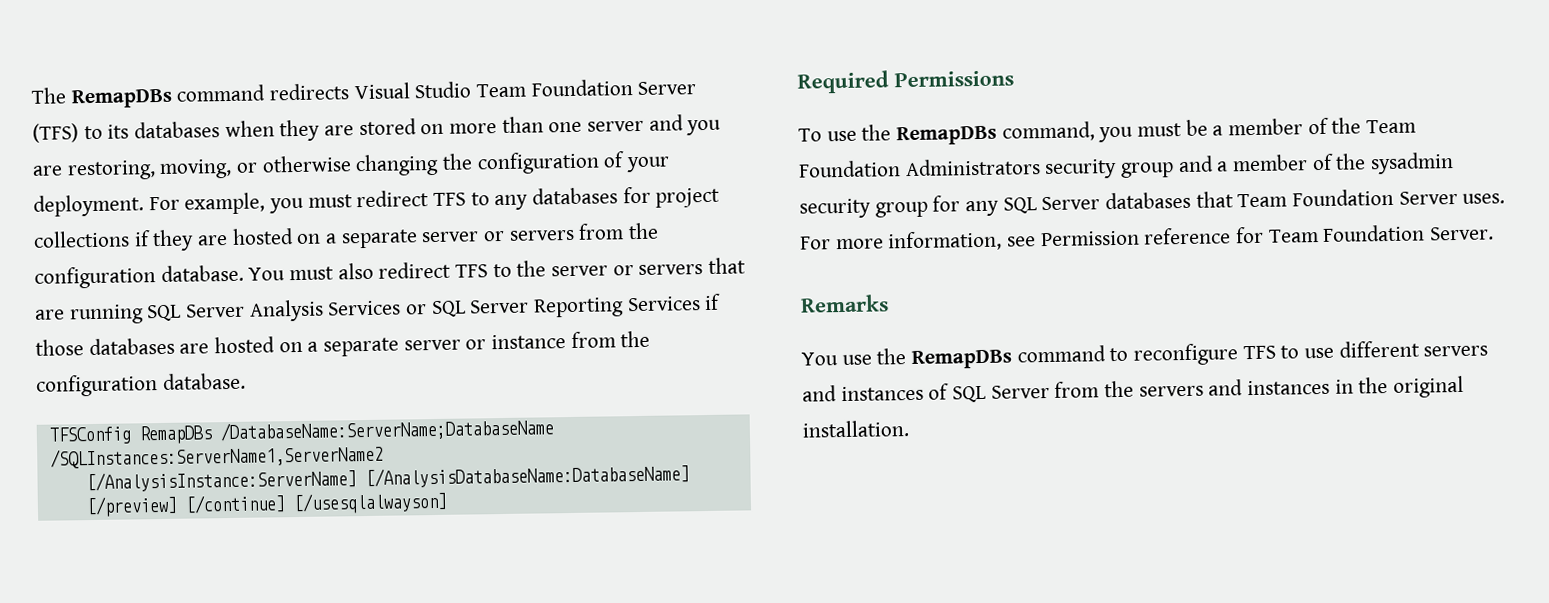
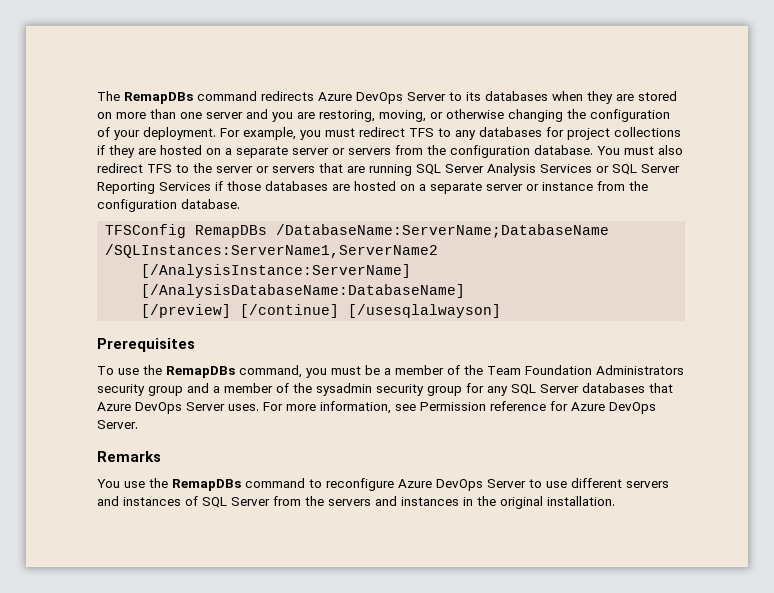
[353,79,697,100] [32,123,79,143] Visual Studio Team Foundation Server (TFS) -> [318,92,446,104] Azure DevOps Server
[797,70,1014,94] Required Permissions -> [97,338,195,352] Prerequisites
[1237,188,1395,208] Team Foundation -> [97,402,182,414] Azure DevOps
[1268,224,1426,243] Team Foundation -> [571,402,656,414] Azure DevOps
[1242,345,1276,360] TFS -> [398,479,526,491] Azure DevOps Server

